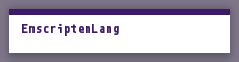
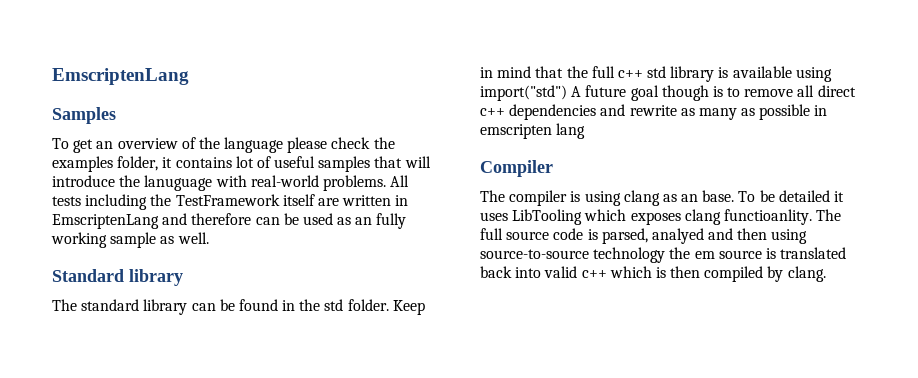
[21,23,119,36] EmscriptenLang -> [52,68,189,85] [52,107,116,124] [52,137,395,153] [52,156,431,172] [52,175,410,191] [52,194,409,210] [52,213,407,229] [51,232,209,248] [52,269,183,286] [52,299,425,315] [480,66,832,82] [480,85,856,101] [480,104,828,120] [480,123,586,139] [480,160,553,177] [480,190,845,206] [480,209,842,225] [480,228,808,244] [480,247,847,263] [480,266,826,282] EmscriptenLang // Samples // To get an overview of the language please check the examples folder, it contains lot of useful samples that will introduce the lanuguage with real-world problems. All tests including the TestFramework itself are written in EmscriptenLang and therefore can be used as an fully working sample as well. // Standard library // The standard library can be found in the std folder. Keep in mind that the full c++ std library is available using import("std") A future goal though is to remove all direct c++ dependencies and rewrite as many as possible in emscripten lang // Compiler // The compiler is using clang as an base. To be detailed it uses LibTooling which exposes clang functioanlity. The full source code is parsed, analyed and then using source-to-source technology the em source is translated back into valid c++ which is then compiled by clang.

